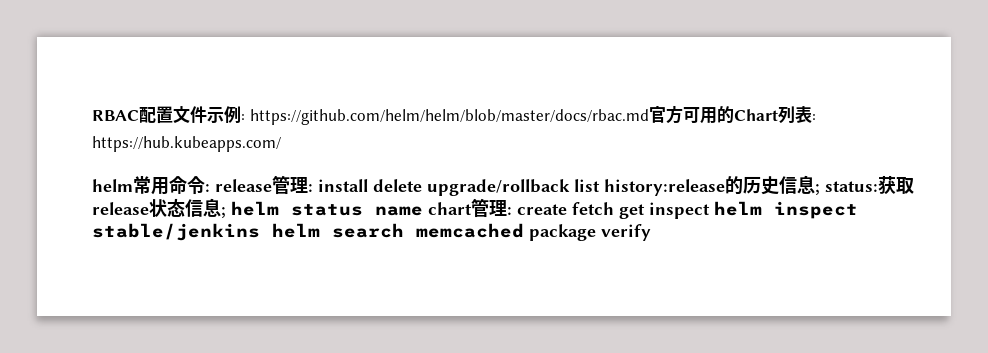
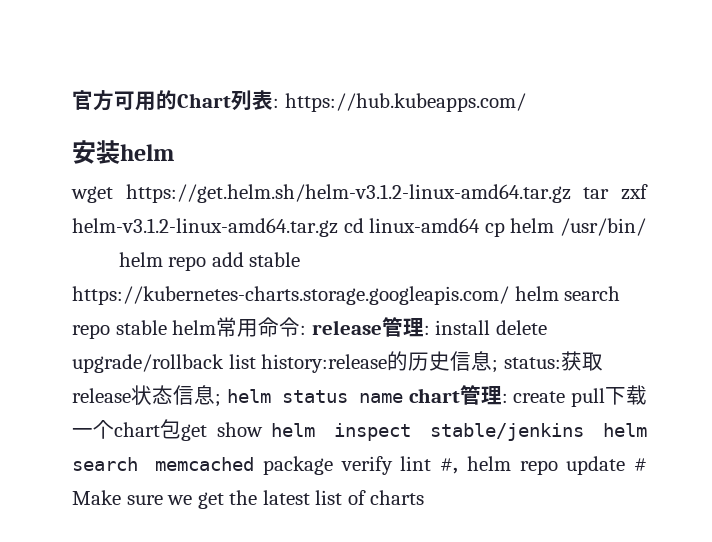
[92,106,649,125] RBAC配置文件示例: https://github.com/helm/helm/blob/master/docs/rbac.md -> (72, 100) none
(281, 144) none -> [72,140,174,164] [71,184,648,203] [72,218,646,237] [118,252,301,271] [72,286,621,305] [72,320,167,339] 安装helm // wget https://get.helm.sh/helm-v3.1.2-linux-amd64.tar.gz tar zxf helm-v3.1.2-linux-amd64.tar.gz cd linux-amd64 cp helm /usr/bin/ // helm repo add stable https://kubernetes-charts.storage.googleapis.com/ helm search repo stable
[572,202,710,219] fetch get inspect -> [571,385,647,407] [72,419,263,441] pull下载一个chart包get show
(651, 232) none -> [400,456,648,475] [72,490,425,509] lint #, helm repo update # Make sure we get the latest list of charts

